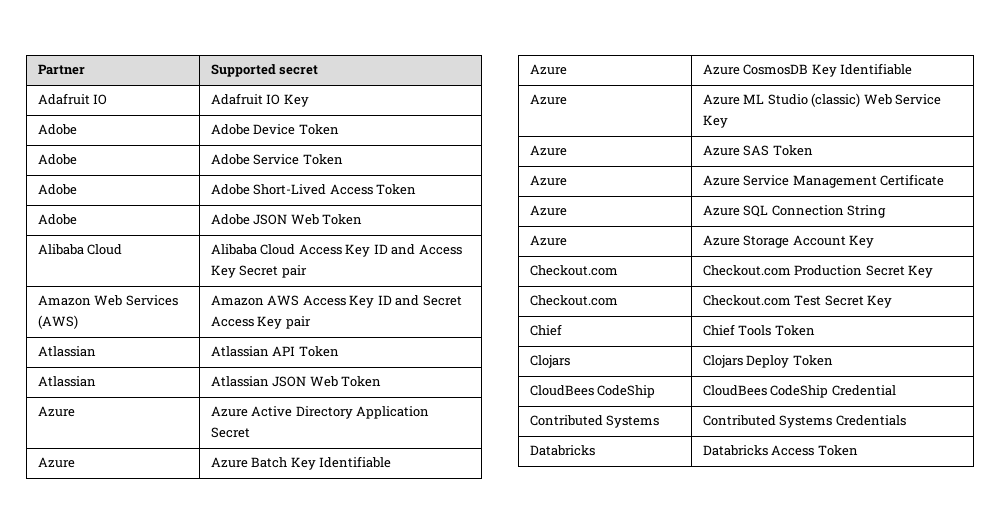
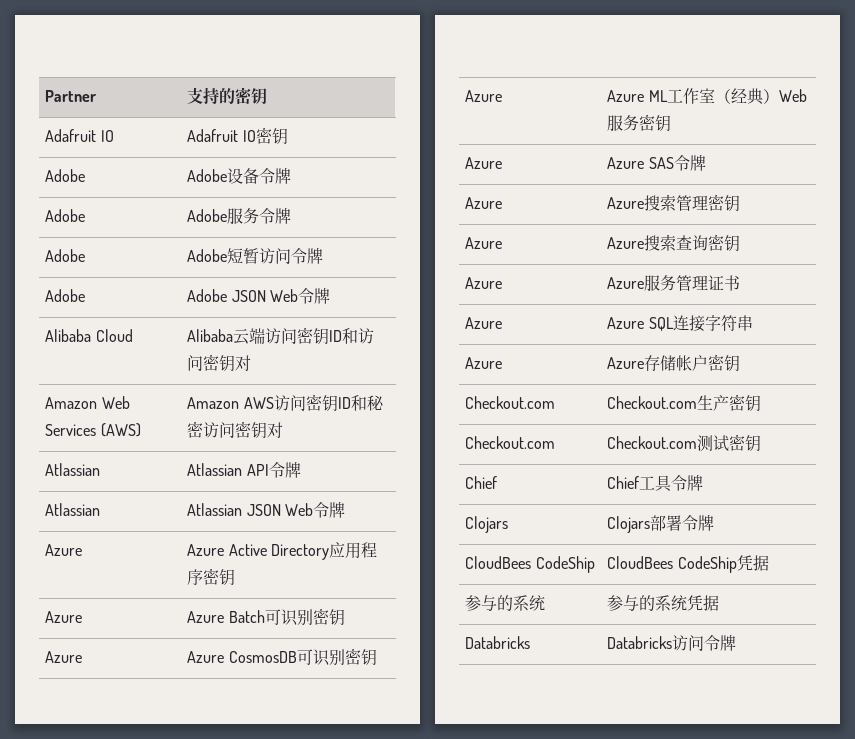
[210,64,319,77] Supported secret -> [187,87,268,105] 支持的密钥
[283,94,309,107] [37,124,77,135] [210,124,339,135] [37,154,77,165] [210,154,343,165] [37,184,77,195] [210,184,417,195] Key // Adobe | Adobe Device Token // Adobe | Adobe Service Token // Adobe | Adobe Short-Lived Access Token -> [255,127,288,145] [45,169,86,182] [187,168,292,184] [45,209,86,222] [187,208,292,224] [45,249,86,262] [187,248,324,264] 密钥 // Adobe | Adobe设备令牌 // Adobe | Adobe服务令牌 // Adobe | Adobe短暂访问令牌
[322,214,363,225] Token -> [298,288,331,304] 令牌
[260,244,462,257] [210,265,307,278] Cloud Access Key ID and Access Key Secret pair -> [233,327,375,345] [187,354,252,372] 云端访问密钥ID和访问密钥对
[302,295,462,308] [210,316,311,329] Access Key ID and Secret Access Key pair -> [273,394,384,412] [187,421,284,439] 访问密钥ID和秘密访问密钥对
[298,346,339,357] Token -> [268,462,301,478] 令牌
[341,376,382,387] Token -> [313,502,346,518] 令牌
[356,406,430,419] [210,427,250,438] Application Secret -> [329,542,378,559] [187,568,236,586] 应用程序密钥
[290,456,392,470] Key Identifiable -> [264,608,345,626] 可识别密钥
[811,63,913,77] Key Identifiable -> [296,648,377,666] 可识别密钥
[767,93,942,107] [702,115,728,128] Studio (classic) Web Service Key -> [666,88,807,105] [607,114,672,132] 工作室（经典）Web服务密钥
[772,145,813,156] [529,175,567,186] [702,174,945,188] Token // Azure | Azure Service Management Certificate -> [673,155,706,171] [465,197,503,209] [607,194,741,212] [465,237,503,249] [607,234,741,252] [465,277,503,289] [607,275,741,291] 令牌 // Azure | Azure搜索管理密钥 // Azure | Azure搜索查询密钥 // Azure | Azure服务管理证书
[771,205,887,218] [529,235,567,246] [702,235,875,248] [529,265,618,276] [702,265,934,278] [529,295,618,306] [702,295,893,308] Connection String // Azure | Azure Storage Account Key // Checkout.com | Checkout.com Production Secret Key // Checkout.com | Checkout.com Test Secret Key -> [672,315,753,332] [465,357,503,369] [607,354,741,372] [465,396,556,409] [607,394,762,412] [465,436,556,449] [607,434,762,452] 连接字符串 // Azure | Azure存储帐户密钥 // Checkout.com | Checkout.com生产密钥 // Checkout.com | Checkout.com测试密钥
[738,325,815,336] Tools Token -> [639,475,704,492] 工具令牌
[746,355,833,368] Deploy Token -> [650,515,715,531] 部署令牌
[831,385,896,396] [529,415,660,428] [702,415,906,428] Credential // Contributed Systems | Contributed Systems Credentials -> [736,555,769,571] [465,595,546,611] [607,595,720,611] 凭据 // 参与的系统 | 参与的系统凭据
[771,445,858,456] Access Token -> [672,635,737,651] 访问令牌

